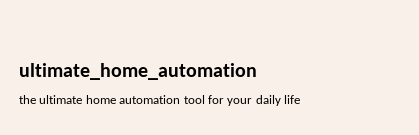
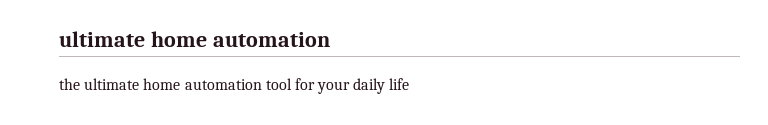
[19,63,257,80] ultimate_home_automation -> [59,31,330,47] ultimate home automation

